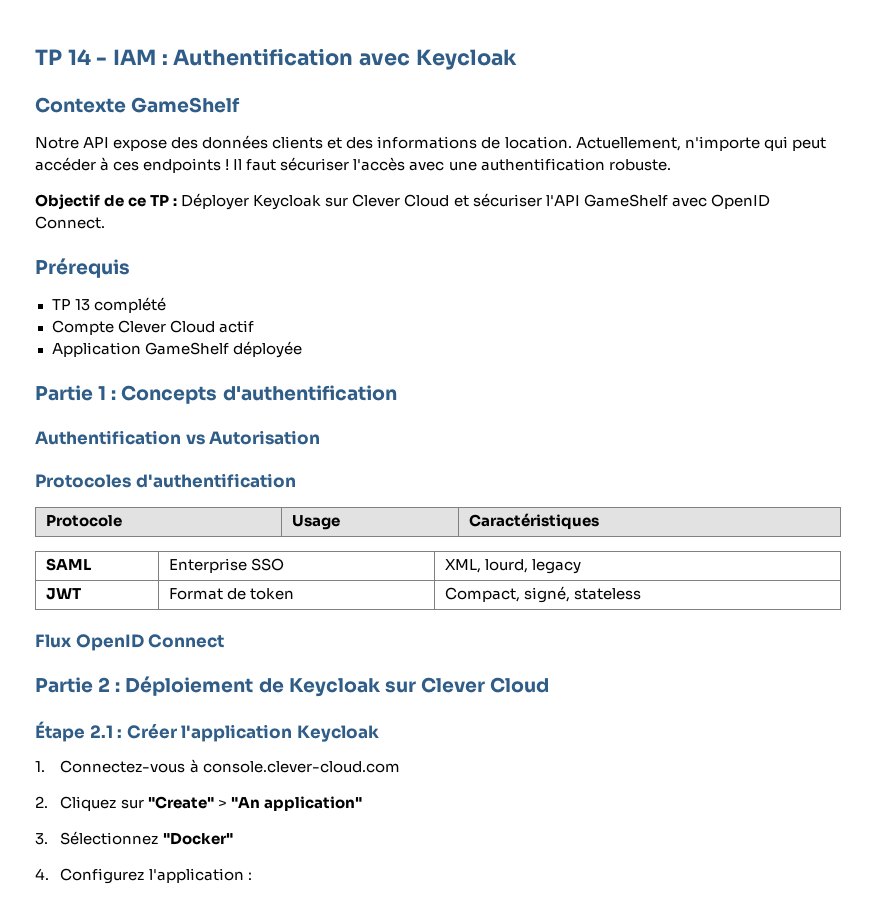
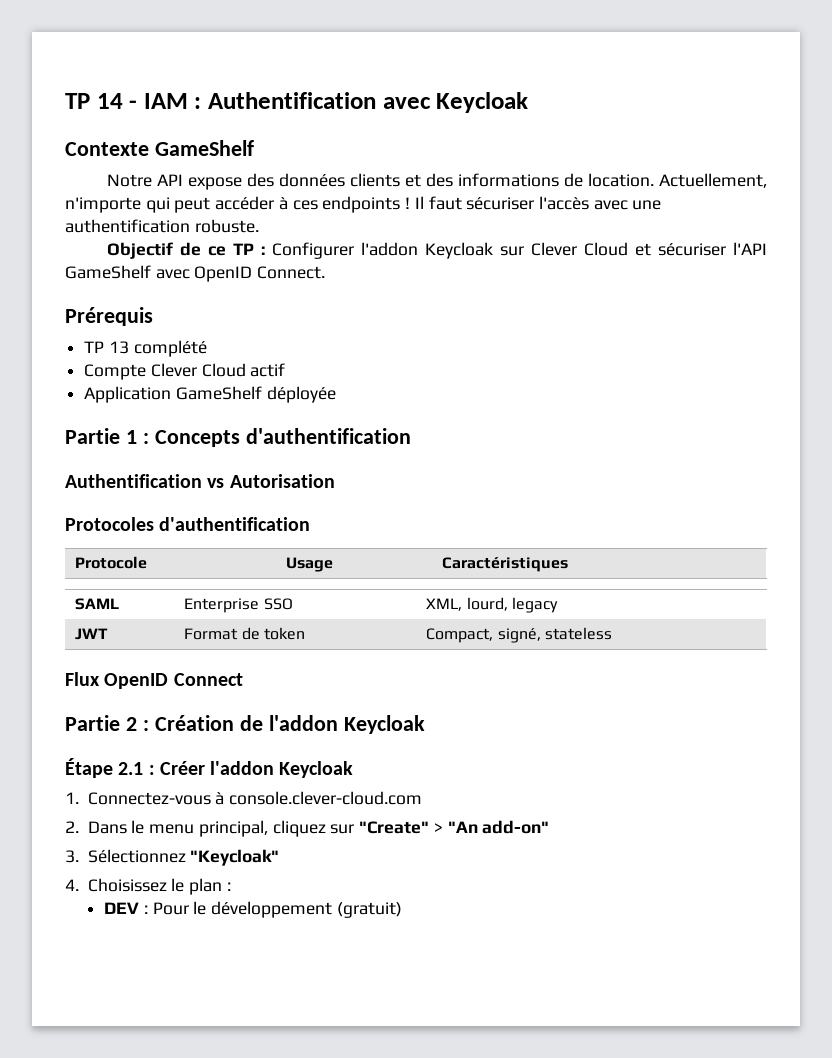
[181,193,250,210] Déployer -> [271,242,418,259] Configurer l'addon
[125,676,550,697] Déploiement de Keycloak sur Clever Cloud -> [154,715,425,734] Création de l'addon Keycloak
[181,724,293,742] l'application -> [210,761,275,775] l'addon
[60,796,117,811] Cliquez -> [87,820,326,837] Dans le menu principal, cliquez
[263,796,362,811] application" -> [482,820,550,834] add-on"
[162,832,233,845] "Docker" -> [190,849,280,866] "Keycloak"
[60,868,252,884] Configurez l'application : -> [87,878,231,895] [104,901,402,918] Choisissez le plan : // DEV : Pour le développement (gratuit)

